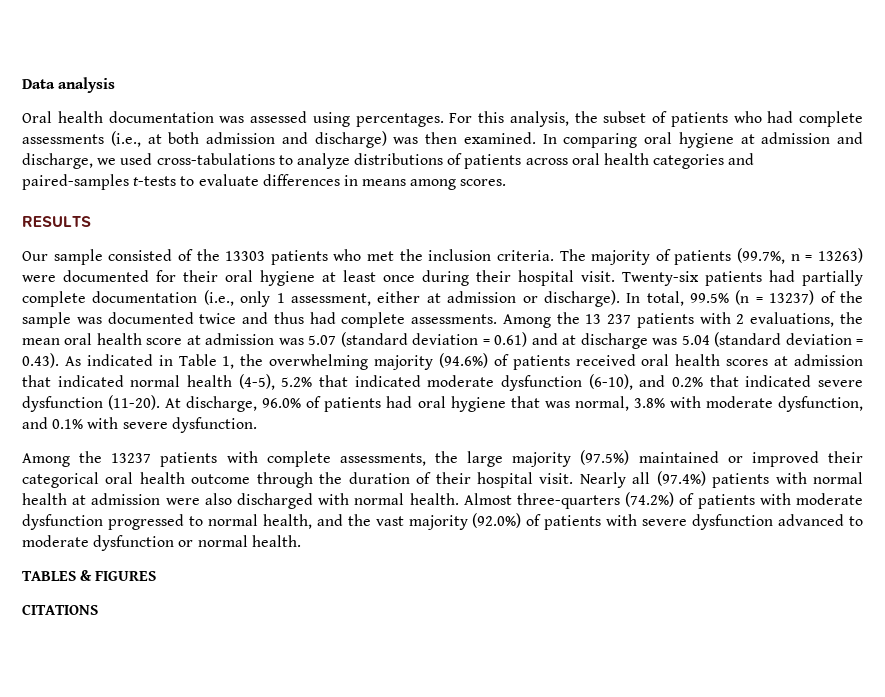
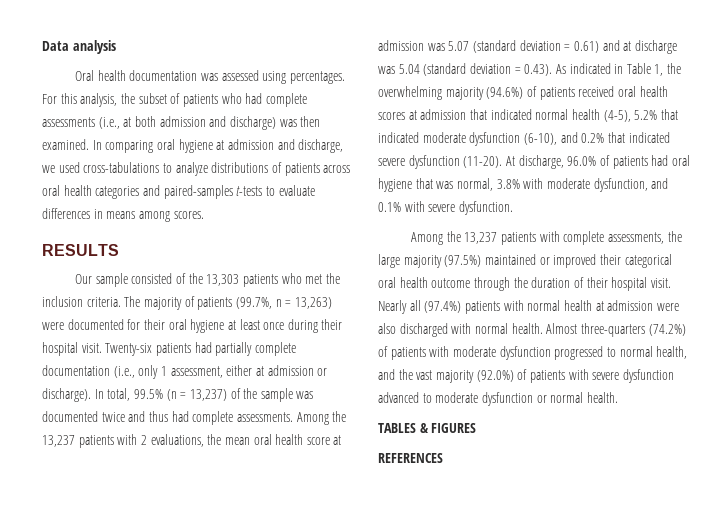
[225,251,266,261] 13303 -> [206,274,240,286] 13,303
[818,248,864,263] 13263) -> [294,297,332,309] 13,263)
[769,290,815,305] 13237) -> [189,389,227,401] 13,237)
[585,314,632,324] 13 237 -> [42,435,75,447] 13,237
[111,453,152,463] 13237 -> [464,232,498,244] 13,237
[22,604,98,615] CITATIONS -> [378,453,443,463] REFERENCES

